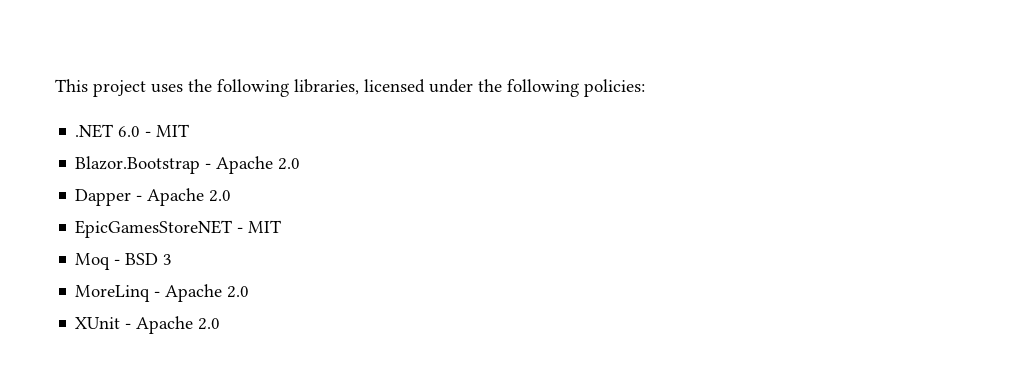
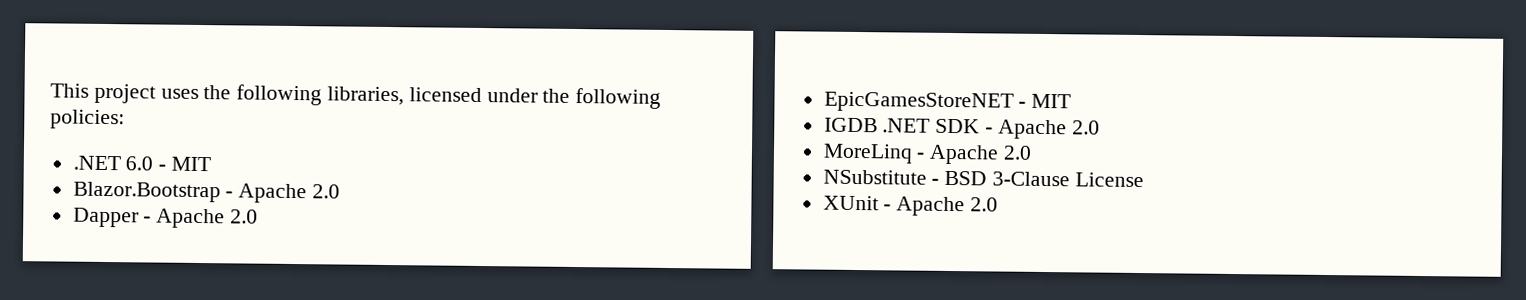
[75,253,173,270] Moq - BSD 3 -> [823,117,1100,140] IGDB .NET SDK - Apache 2.0
(250, 292) none -> [822,169,1144,188] // NSubstitute - BSD 3-Clause License

